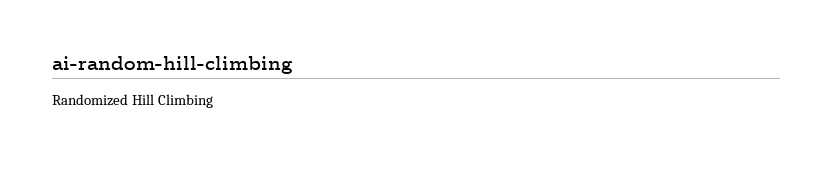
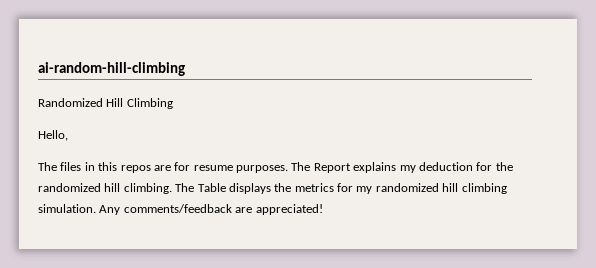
(213, 101) none -> [38,130,68,141] [38,162,513,173] [38,183,507,194] [38,204,323,215] // Hello, // The files in this repos are for resume purposes. The Report explains my deduction for the randomized hill climbing. The Table displays the metrics for my randomized hill climbing simulation. Any comments/feedback are appreciated!

